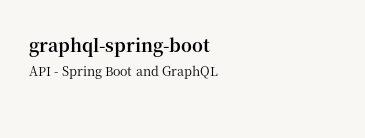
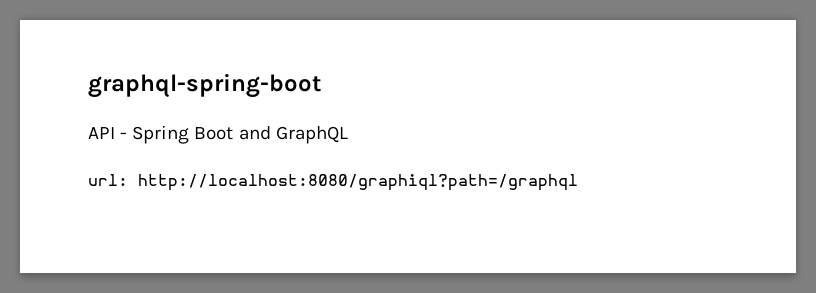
(218, 72) none -> [88,174,578,191] // url: http://localhost:8080/graphiql?path=/graphql

